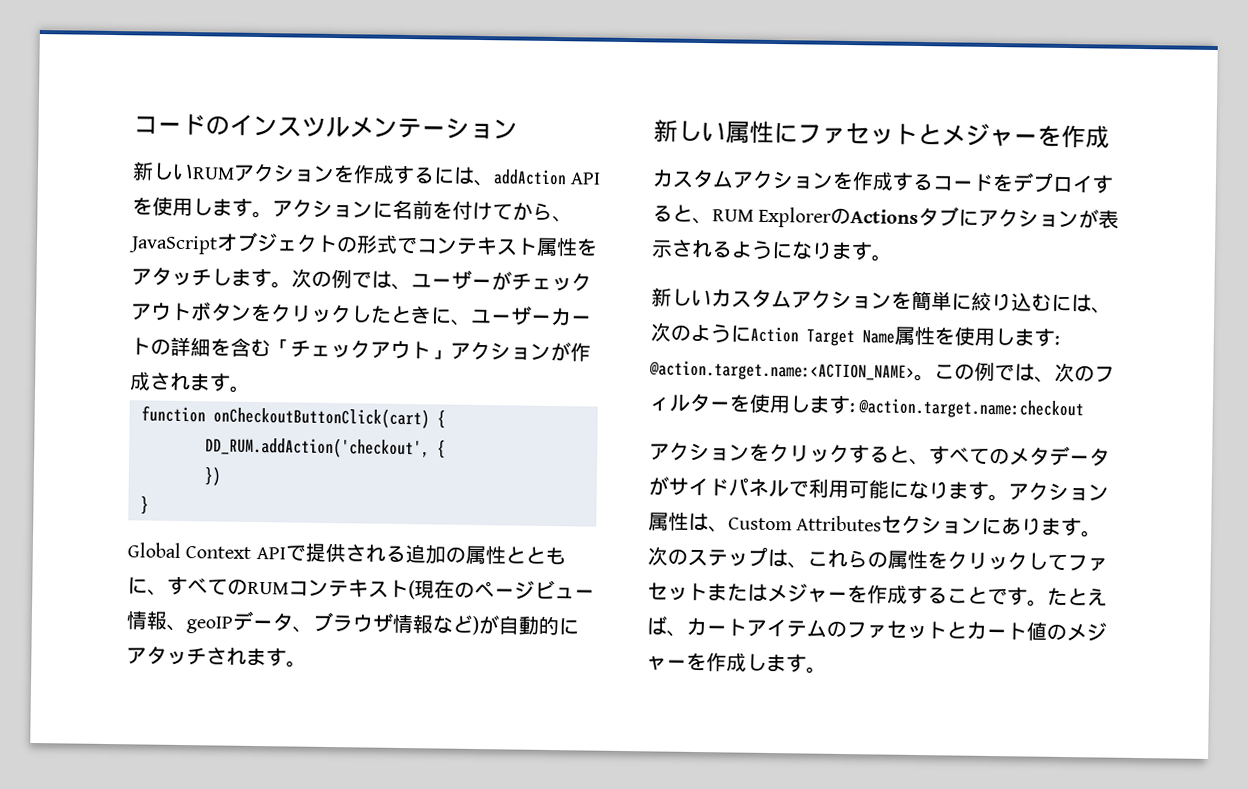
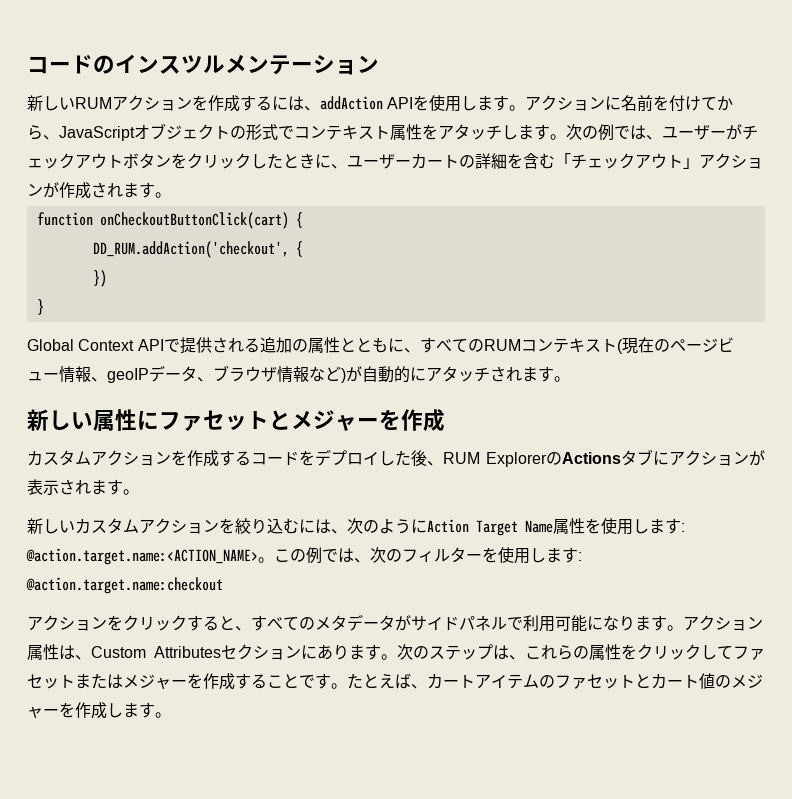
[1092,175,1114,194] [652,204,693,222] すると -> [379,450,427,466] した後
[711,240,833,261] るようになり -> (91, 487) none
[911,290,972,311] 簡単に -> (235, 526) none

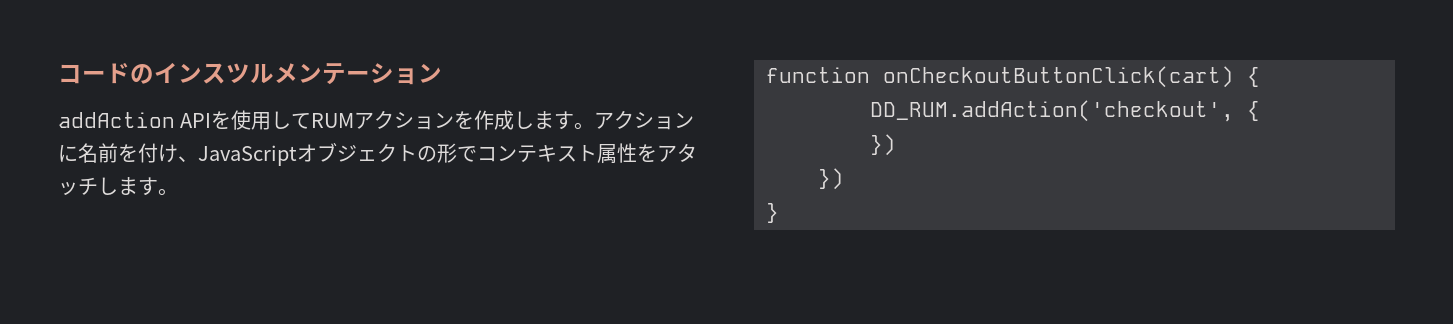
[27,95,75,111] 新しい -> [58,110,312,130] addAction APIを使用して
[240,95,462,112] するには、addAction APIを使用 -> (515, 120) none
[701,96,734,111] [27,125,43,140] てから -> (178, 153) none
[262,124,278,140] 式 -> (457, 153) none
[566,124,758,141] [27,153,763,169] [27,182,171,199] 次の例では、ユーザーがチェックアウトボタンをクリックしたときに、ユーザーカートの詳細を含む「チェックアウト」アクションが作成されます。 -> (178, 192) none
(107, 278) none -> [818,168,844,190] // })
[27,337,734,354] [27,365,570,383] [27,409,445,432] [27,449,765,467] [27,479,139,495] [27,518,685,536] [26,547,582,565] [26,577,223,594] [27,614,763,632] [27,644,765,660] [27,673,763,690] [27,702,171,719] // Global Context APIで提供される追加の属性とともに、すべてのRUMコンテキスト(現在のページビュー情報、geoIPデータ、ブラウザ情報など)が自動的にアタッチされます。 // 新しい属性にファセットとメジャーを作成 // カスタムアクションを作成するコードをデプロイした後、RUM ExplorerのActionsタブにアクションが表示されます。 // 新しいカスタムアクションを絞り込むには、次のようにAction Target Name属性を使用します: @action.target.name:<ACTION_NAME>。この例では、次のフィルターを使用します: @action.target.name:checkout // アクションをクリックすると、すべてのメタデータがサイドパネルで利用可能になります。アクション属性は、Custom Attributesセクションにあります。次のステップは、これらの属性をクリックしてファセットまたはメジャーを作成することです。たとえば、カートアイテムのファセットとカート値のメジャーを作成します。 -> (779, 213) none

